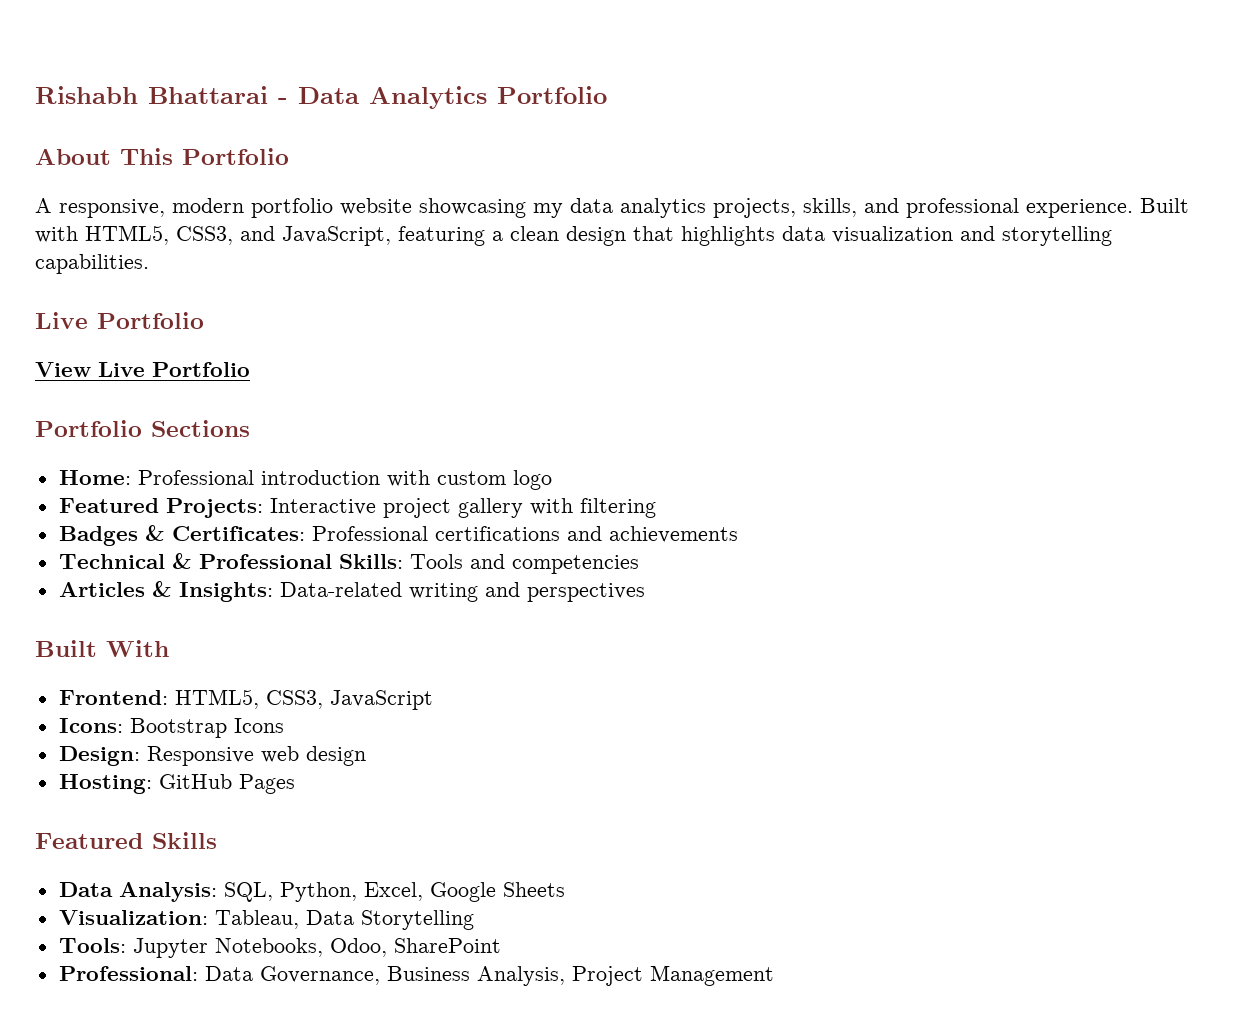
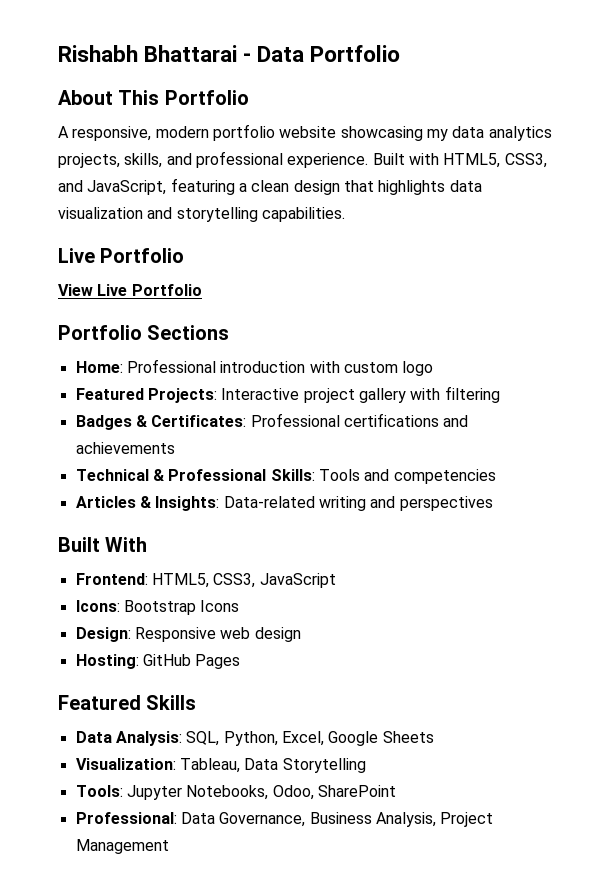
[369,86,487,109] Analytics -> (305, 54) none

